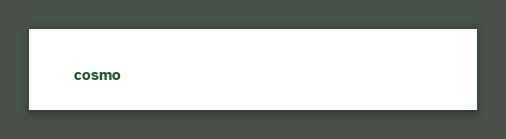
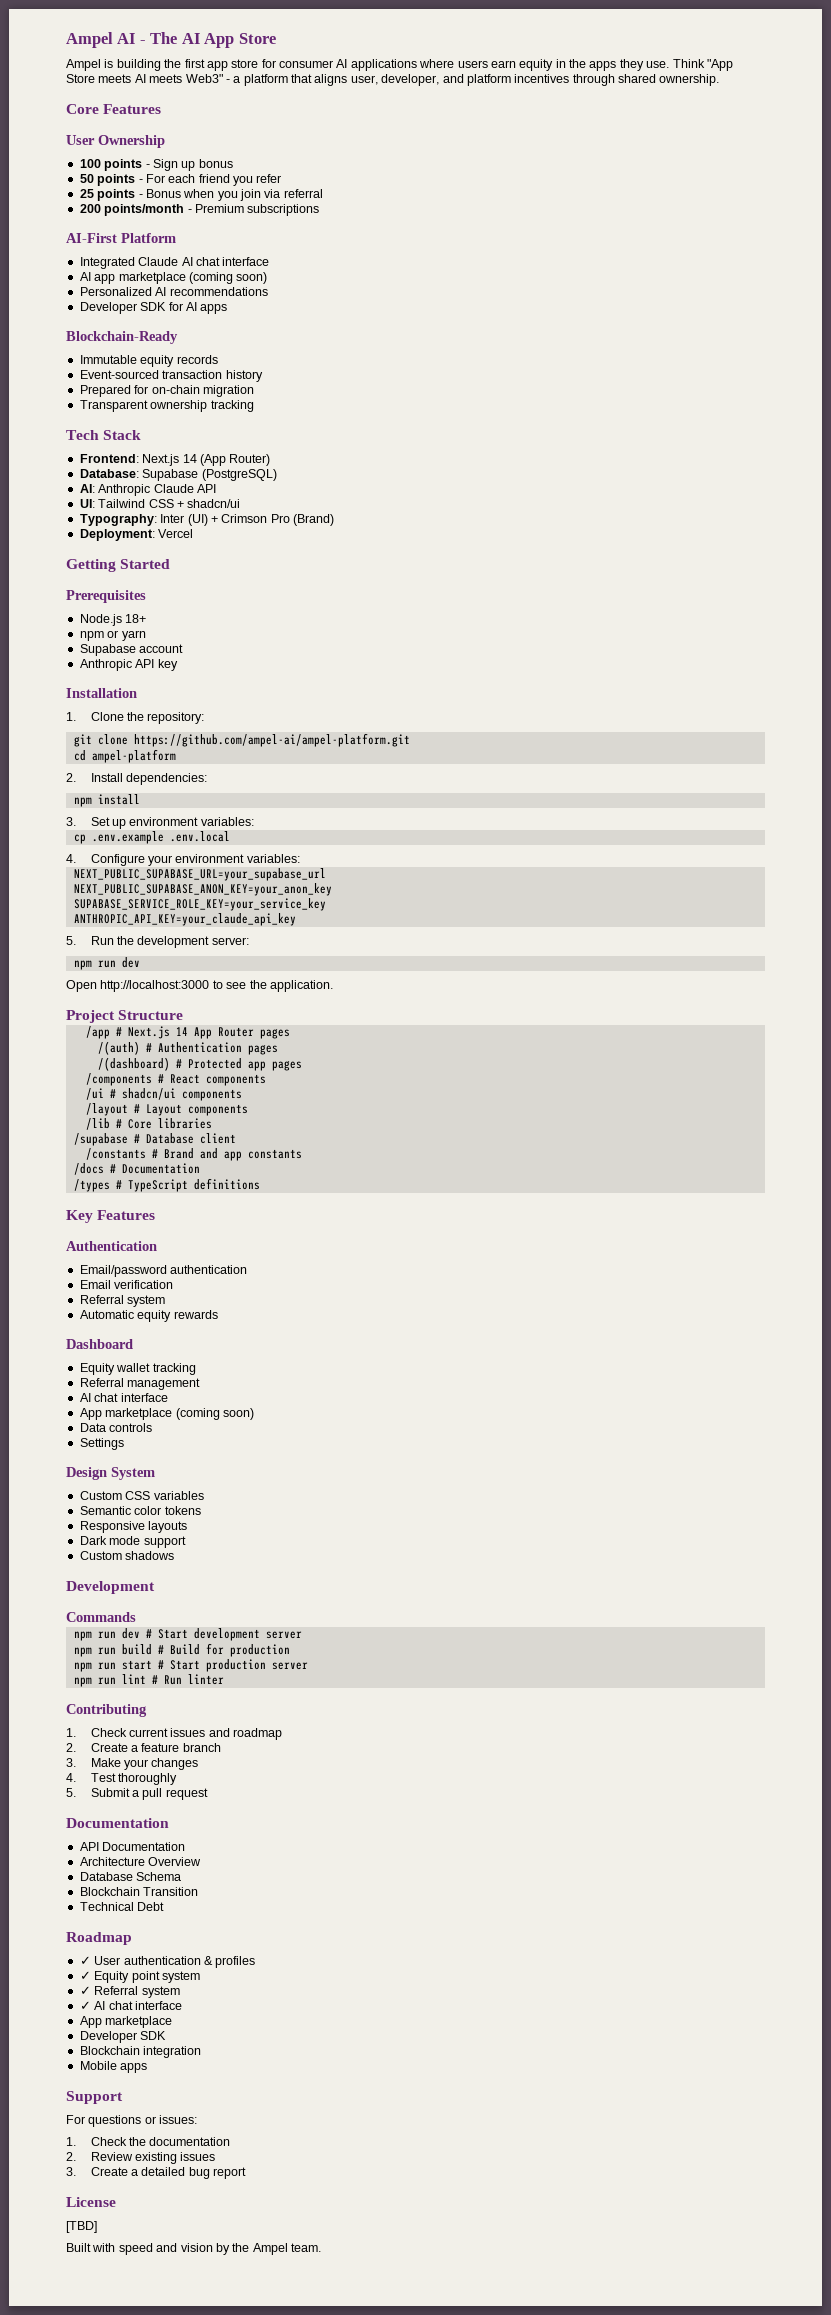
[74,72,121,80] cosmo -> [66,32,276,48] [66,59,733,71] [66,74,720,86] [66,104,162,114] [66,135,165,148] [79,159,233,171] [79,174,282,186] [79,189,323,201] [79,204,320,216] [66,233,176,243] [79,257,270,269] [79,272,268,284] [79,287,268,296] [79,302,228,314] [66,331,178,344] [79,355,218,367] [79,370,263,382] [79,385,254,397] [79,400,254,412] [66,430,142,440] [79,454,271,466] [79,469,277,481] [79,484,216,496] [79,499,241,508] [79,514,334,526] [79,529,194,541] [66,559,171,572] [66,590,146,603] [79,614,147,626] [79,630,146,641] [79,644,184,656] [79,659,178,671] [66,688,137,698] [66,712,205,724] [73,733,410,747] [73,749,176,763] [66,773,207,785] [73,794,140,807] [66,817,254,829] [73,831,230,844] [66,854,300,866] [73,868,326,881] [73,883,332,896] [73,898,326,911] [73,913,296,926] [66,936,249,948] [73,957,140,970] [66,980,333,992] [66,1010,184,1023] [85,1026,290,1039] [97,1041,278,1055] [97,1057,302,1071] [85,1073,266,1086] [85,1088,242,1101] [85,1103,248,1116] [85,1118,212,1130] [73,1133,236,1146] [85,1148,302,1161] [73,1163,200,1175] [73,1178,260,1192] [66,1210,156,1223] [66,1241,157,1251] [79,1265,248,1277] [79,1280,174,1289] [79,1295,166,1307] [79,1310,218,1322] [66,1339,133,1349] [79,1363,196,1375] [79,1378,201,1390] [79,1393,168,1402] [79,1408,254,1420] [79,1423,153,1432] [79,1438,124,1450] [66,1467,155,1480] [79,1491,204,1500] [79,1506,201,1515] [79,1521,188,1533] [79,1536,186,1548] [79,1551,175,1560] [66,1581,155,1594] [66,1612,136,1622] [73,1628,302,1641] [73,1643,290,1657] [73,1659,308,1672] [73,1674,224,1687] [66,1704,147,1717] [66,1728,283,1740] [66,1743,221,1752] [66,1758,199,1770] [66,1773,177,1785] [66,1788,208,1800] [66,1818,169,1828] [79,1842,186,1851] [79,1857,202,1866] [79,1872,182,1881] [79,1887,199,1896] [79,1902,165,1911] [66,1932,132,1945] [79,1956,256,1968] [79,1971,200,1983] [79,1986,180,1998] [79,2001,182,2010] [79,2016,173,2028] [79,2031,167,2043] [79,2046,202,2058] [79,2061,148,2073] [66,2091,123,2104] [66,2115,198,2127] [66,2137,231,2146] [66,2152,216,2164] [66,2167,247,2179] [66,2197,116,2207] [66,2221,97,2233] [66,2243,321,2255] Ampel AI - The AI App Store // Ampel is building the first app store for consumer AI applications where users earn equity in the apps they use. Think "App Store meets AI meets Web3" - a platform that aligns user, developer, and platform incentives through shared ownership. // Core Features // User Ownership // 100 points - Sign up bonus // 50 points - For each friend you refer // 25 points - Bonus when you join via referral // 200 points/month - Premium subscriptions // AI-First Platform // Integrated Claude AI chat interface // AI app marketplace (coming soon) // Personalized AI recommendations // Developer SDK for AI apps // Blockchain-Ready // Immutable equity records // Event-sourced transaction history // Prepared for on-chain migration // Transparent ownership tracking // Tech Stack // Frontend: Next.js 14 (App Router) // Database: Supabase (PostgreSQL) // AI: Anthropic Claude API // UI: Tailwind CSS + shadcn/ui // Typography: Inter (UI) + Crimson Pro (Brand) // Deployment: Vercel // Getting Started // Prerequisites // Node.js 18+ // npm or yarn // Supabase account // Anthropic API key // Installation // 1. Clone the repository: // git clone https://github.com/ampel-ai/ampel-platform.git // cd ampel-platform // 2. Install dependencies: // npm install // 3. Set up environment variables: // cp .env.example .env.local // 4. Configure your environment variables: // NEXT_PUBLIC_SUPABASE_URL=your_supabase_url // NEXT_PUBLIC_SUPABASE_ANON_KEY=your_anon_key // SUPABASE_SERVICE_ROLE_KEY=your_service_key // ANTHROPIC_API_KEY=your_claude_api_key // 5. Run the development server: // npm run dev // Open http://localhost:3000 to see the application. // Project Structure // /app # Next.js 14 App Router pages // /(auth) # Authentication pages // /(dashboard) # Protected app pages // /components # React components // /ui # shadcn/ui components // /layout # Layout components // /lib # Core libraries // /supabase # Database client // /constants # Brand and app constants // /docs # Documentation // /types # TypeScript definitions // Key Features // Authentication // Email/password authentication // Email verification // Referral system // Automatic equity rewards // Dashboard // Equity wallet tracking // Referral management // AI chat interface // App marketplace (coming soon) // Data controls // Settings // Design System // Custom CSS variables // Semantic color tokens // Responsive layouts // Dark mode support // Custom shadows // Development // Commands // npm run dev # Start development server // npm run build # Build for production // npm run start # Start production server // npm run lint # Run linter // Contributing // 1. Check current issues and roadmap // 2. Create a feature branch // 3. Make your changes // 4. Test thoroughly // 5. Submit a pull request // Documentation // API Documentation // Architecture Overview // Database Schema // Blockchain Transition // Technical Debt // Roadmap // ✓ User authentication & profiles // ✓ Equity point system // ✓ Referral system // ✓ AI chat interface // App marketplace // Developer SDK // Blockchain integration // Mobile apps // Support // For questions or issues: // 1. Check the documentation // 2. Review existing issues // 3. Create a detailed bug report // License // [TBD] // Built with speed and vision by the Ampel team.

